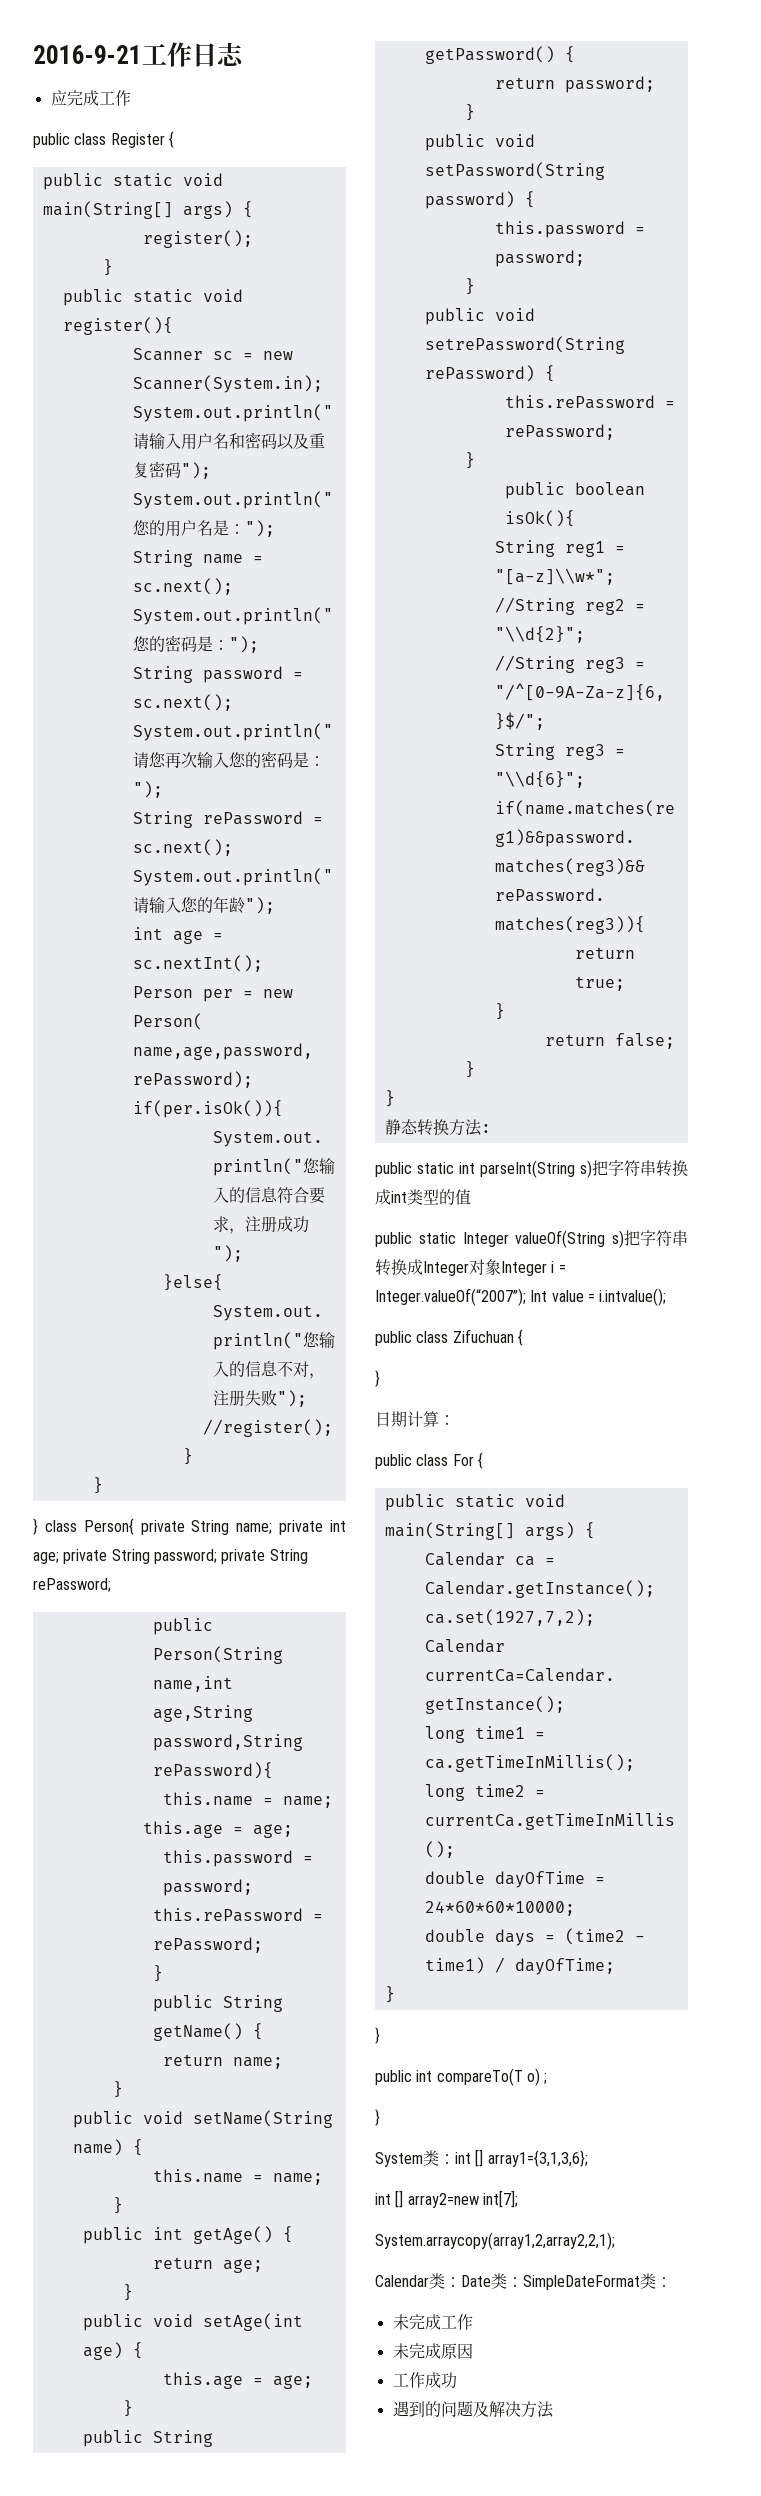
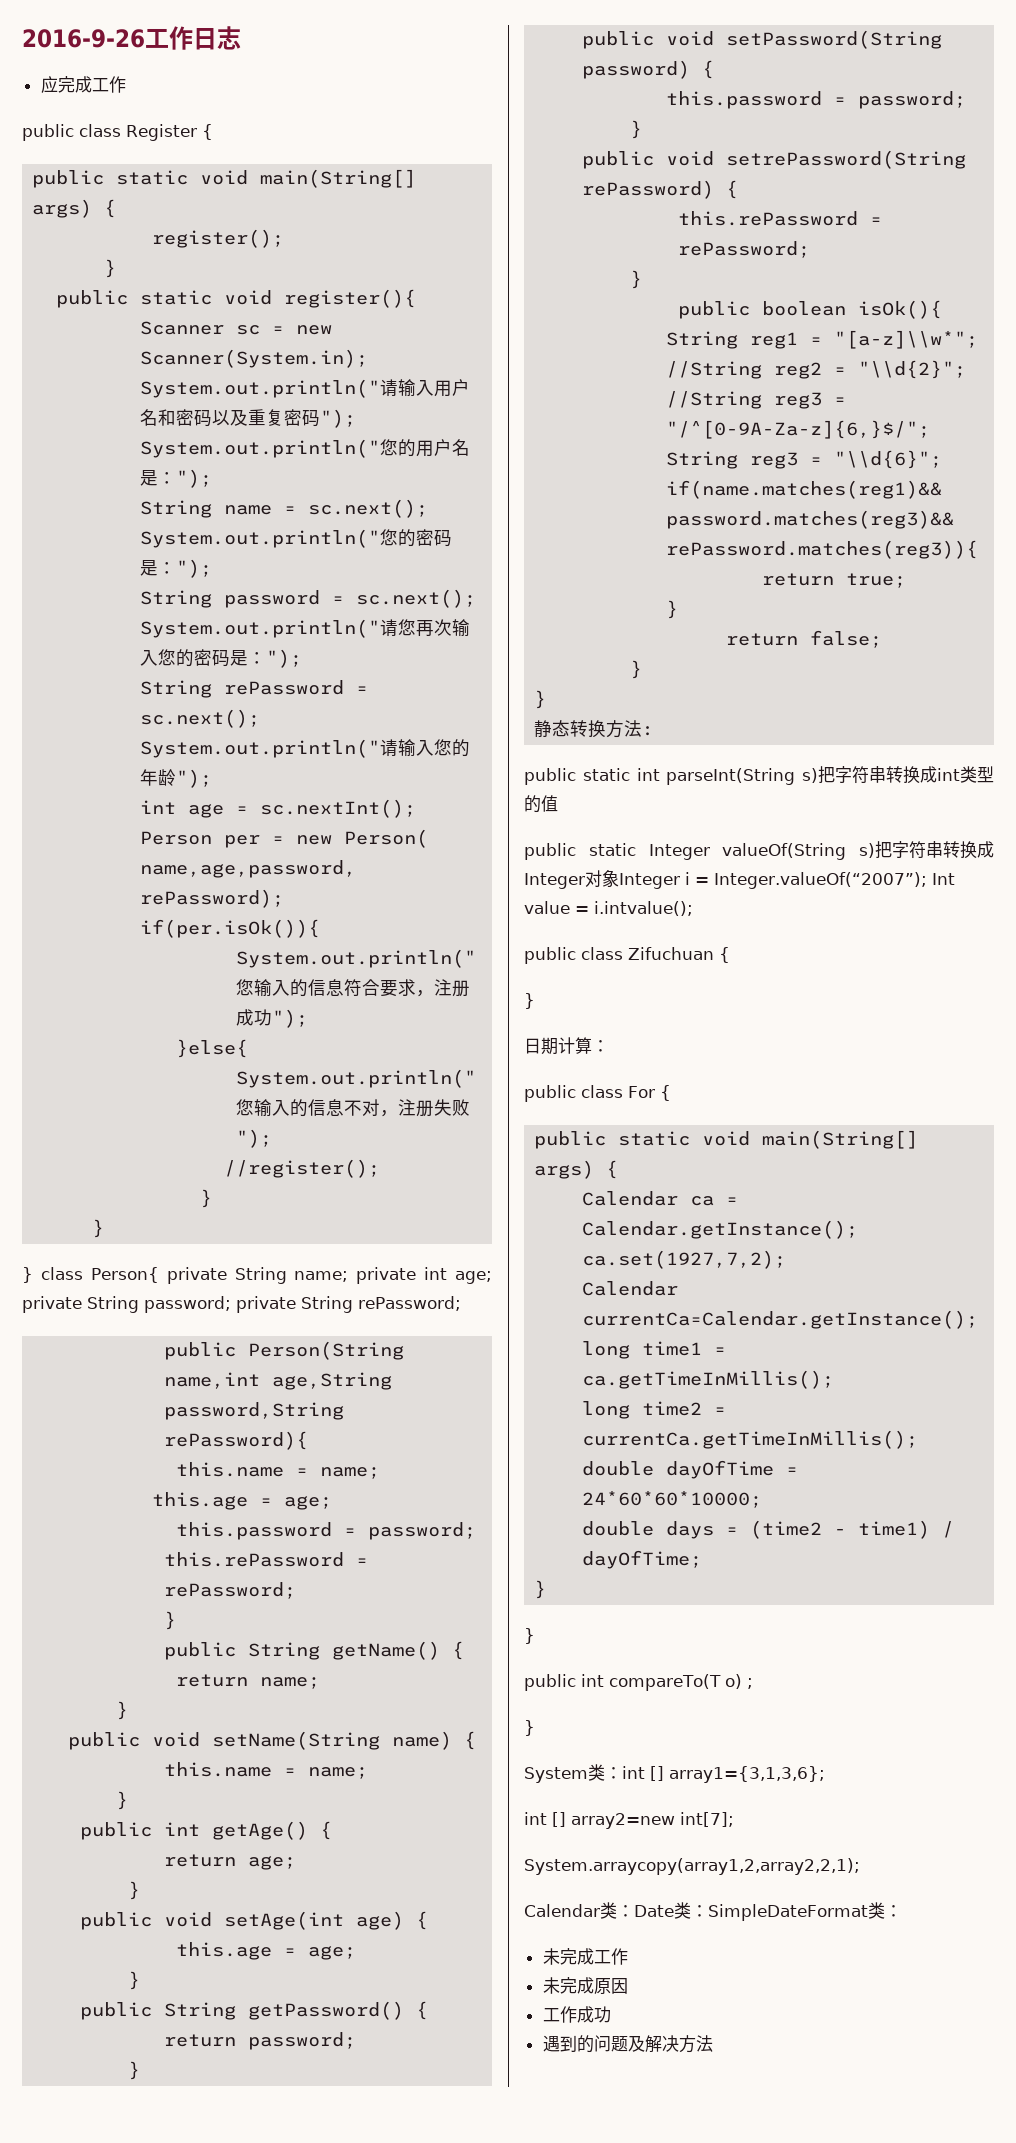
[33,45,142,64] 2016-9-21 -> [22,29,145,48] 2016-9-26

